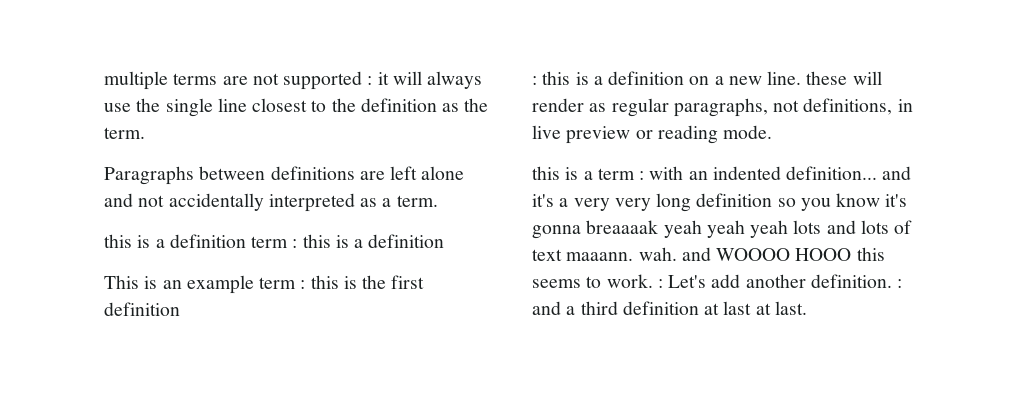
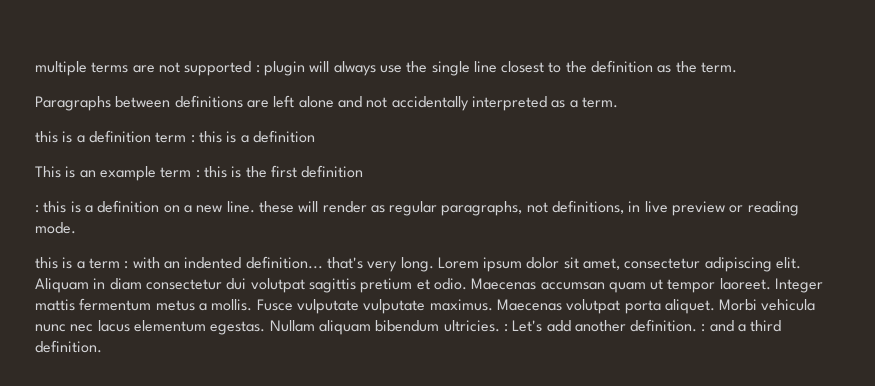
[377,72,389,85] it -> [263,61,305,76] plugin
[882,166,912,180] [532,193,908,212] [532,220,913,239] [532,247,885,261] [532,274,653,288] and it's a very very long definition so you know it's gonna breaaaak yeah yeah yeah lots and lots of text maaann. wah. and WOOOO HOOO this seems to work. -> [326,257,802,272] [35,278,824,293] [35,298,816,314] [35,320,500,335] that's very long. Lorem ipsum dolor sit amet, consectetur adipiscing elit. Aliquam in diam consectetur dui volutpat sagittis pretium et odio. Maecenas accumsan quam ut tempor laoreet. Integer mattis fermentum metus a mollis. Fusce vulputate vulputate maximus. Maecenas volutpat porta aliquet. Morbi vehicula nunc nec lacus elementum egestas. Nullam aliquam bibendum ultricies.
[622,301,807,315] definition at last at last. -> [35,340,102,353] definition.

